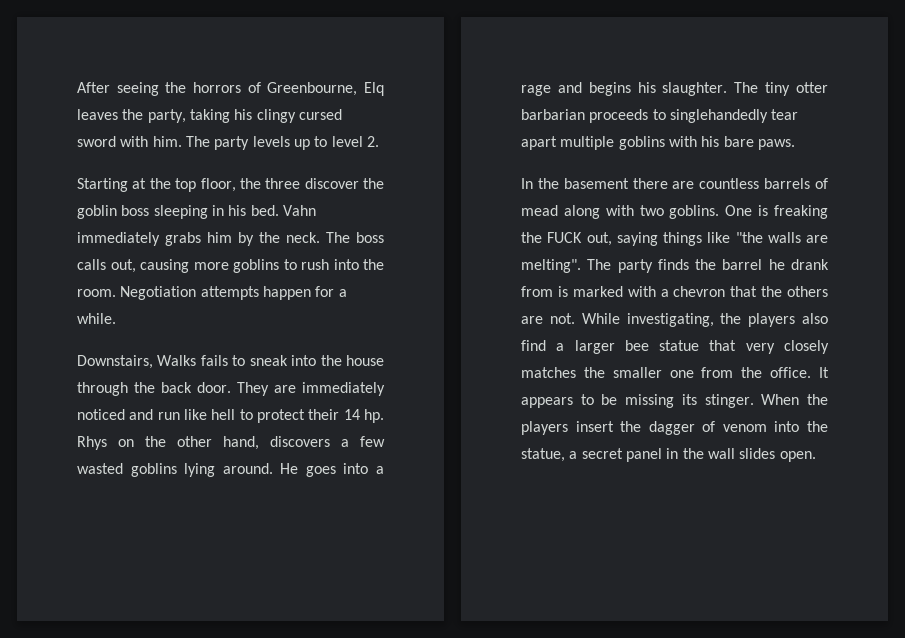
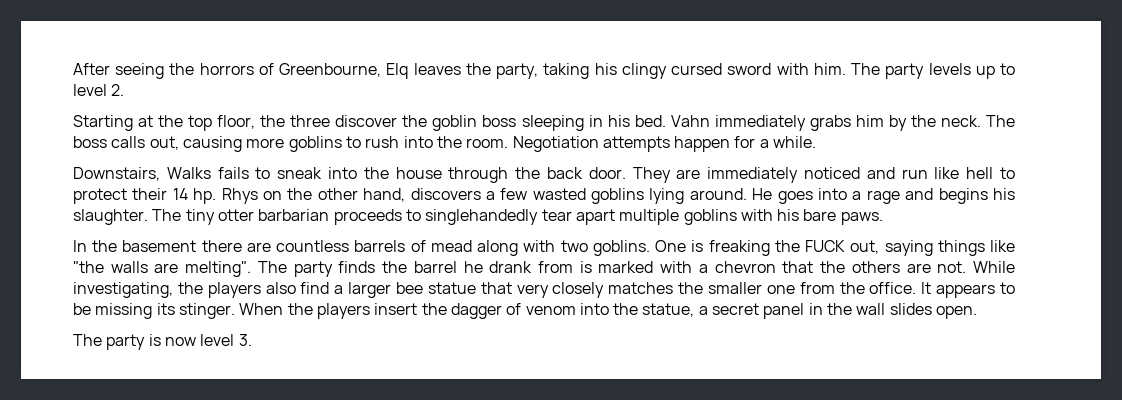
(816, 456) none -> [73,334,252,350] // The party is now level 3.

